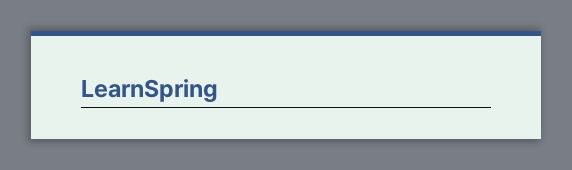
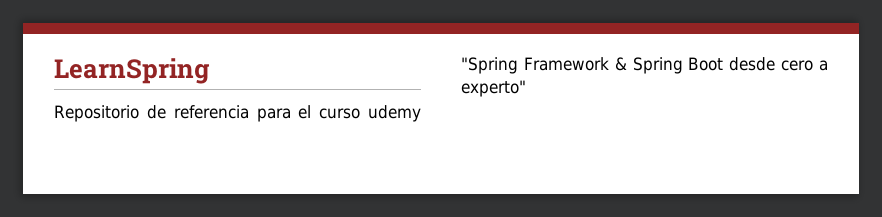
(218, 91) none -> [54,105,421,122] [461,57,828,74] [461,80,526,97] // Repositorio de referencia para el curso udemy "Spring Framework & Spring Boot desde cero a experto"

